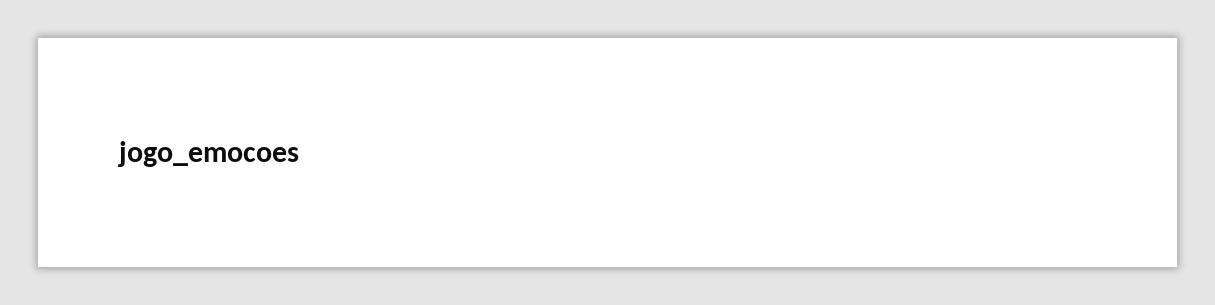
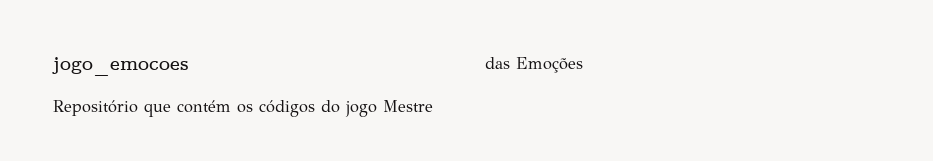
(299, 154) none -> [53,100,433,117] [485,57,583,73] // Repositório que contém os códigos do jogo Mestre das Emoções

